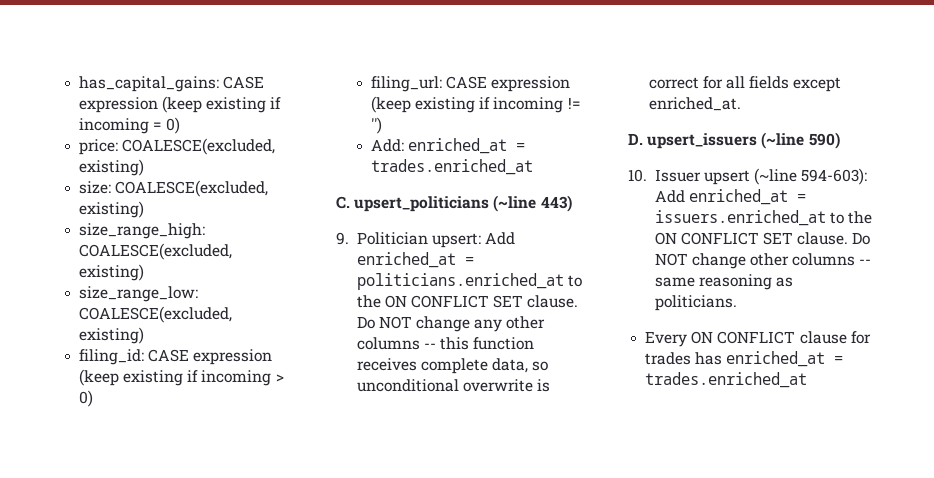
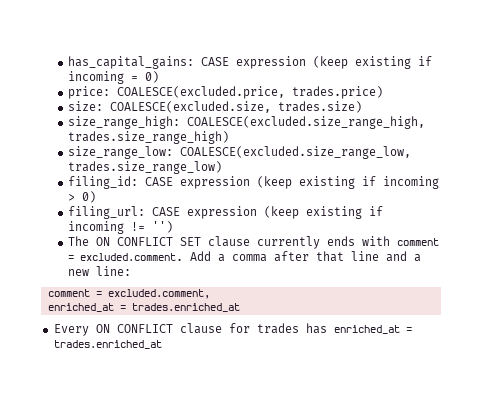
[122,138,276,155] [78,159,144,176] COALESCE(excluded, existing) -> [117,86,384,99] COALESCE(excluded.price, trades.price)
[115,180,269,197] [78,201,144,218] COALESCE(excluded, existing) -> [110,101,363,113] COALESCE(excluded.size, trades.size)
[78,243,232,260] [78,264,144,281] COALESCE(excluded, existing) -> [187,116,426,129] [68,131,230,144] COALESCE(excluded.size_range_high, trades.size_range_high)
[78,306,232,323] [78,327,144,344] COALESCE(excluded, existing) -> [180,146,412,159] [68,161,223,174] COALESCE(excluded.size_range_low, trades.size_range_low)
[370,138,526,154] [370,159,533,175] [336,195,572,212] [336,232,516,248] [356,252,474,268] [356,273,582,290] [356,295,579,308] [356,316,546,332] [356,337,535,350] [356,358,549,374] [356,379,551,392] [648,76,842,92] [648,97,741,111] [628,132,840,149] [628,168,868,185] [654,189,806,205] [654,210,873,226] [654,232,871,245] [654,253,872,269] [654,274,794,290] [654,295,737,311] Add: enriched_at = trades.enriched_at // C. upsert_politicians (~line 443) // 9. Politician upsert: Add enriched_at = politicians.enriched_at to the ON CONFLICT SET clause. Do NOT change any other columns -- this function receives complete data, so unconditional overwrite is correct for all fields except enriched_at. // D. upsert_issuers (~line 590) // 10. Issuer upsert (~line 594-603): Add enriched_at = issuers.enriched_at to the ON CONFLICT SET clause. Do NOT change other columns -- same reasoning as politicians. -> [68,236,440,249] [68,251,422,262] [68,266,132,276] [47,289,210,299] [47,303,240,312] The ON CONFLICT SET clause currently ends with comment = excluded.comment. Add a comma after that line and a new line: // comment = excluded.comment, // enriched_at = trades.enriched_at

